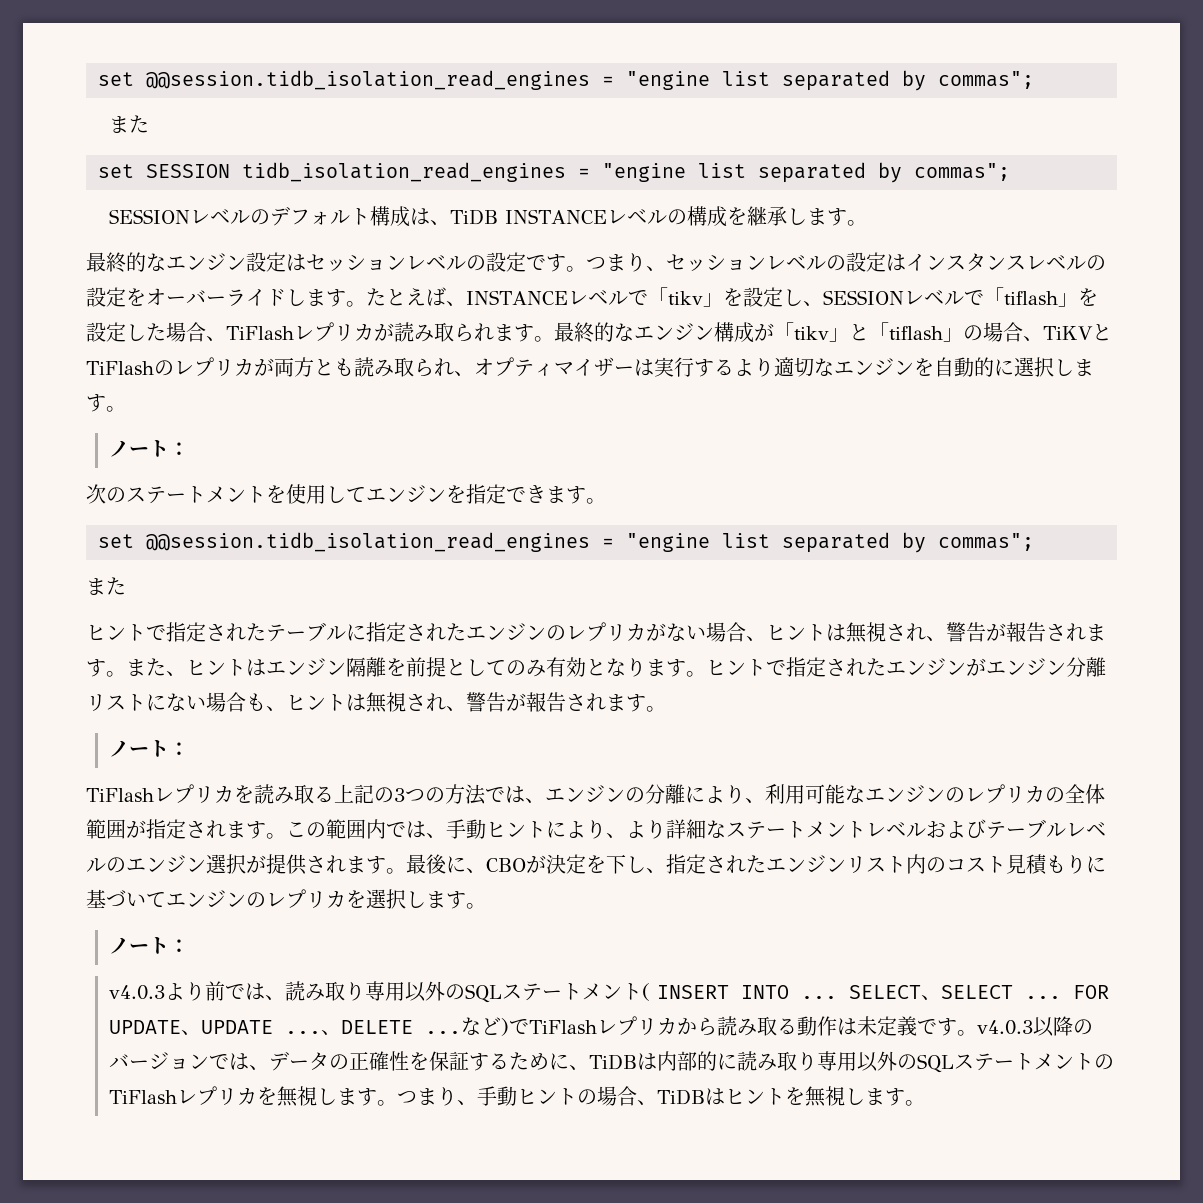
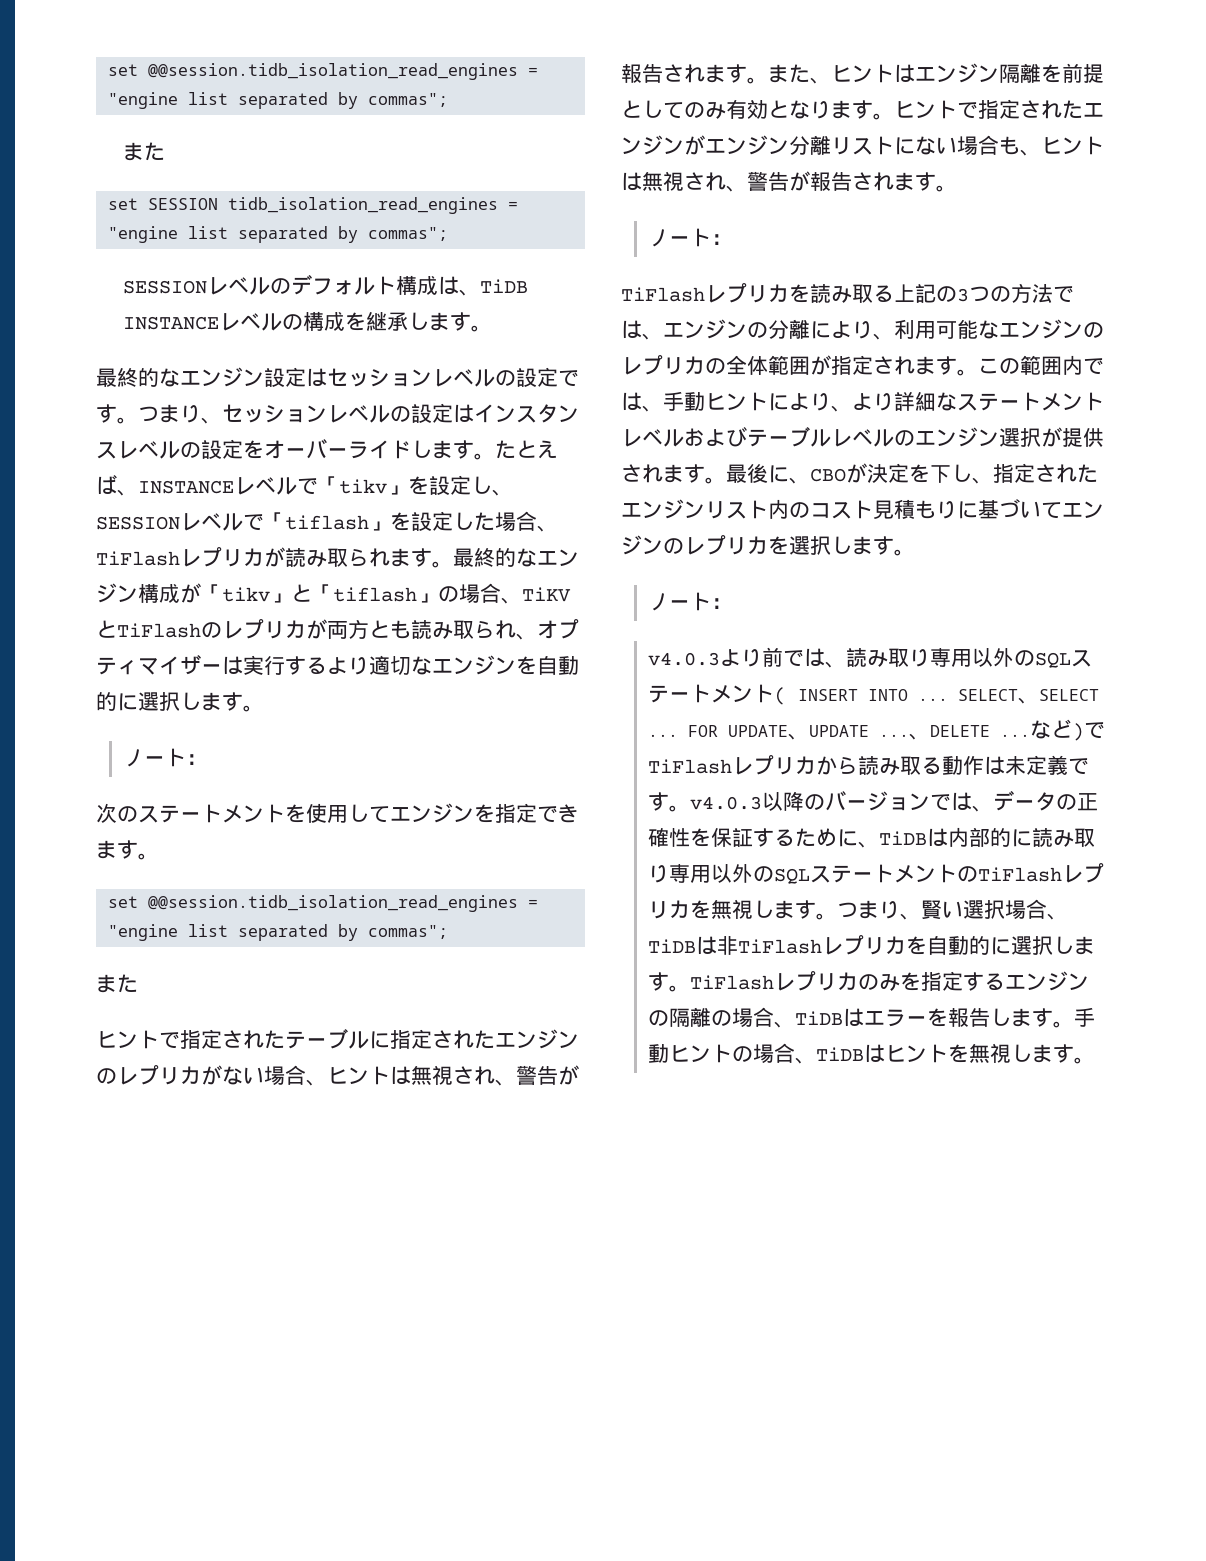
(477, 1102) none -> [921,899,1069,920] [648,935,1096,955] [648,971,1090,992] [648,1007,1075,1028] 賢い選択場合、TiDBは非TiFlashレプリカを自動的に選択します。TiFlashレプリカのみを指定するエンジンの隔離の場合、TiDBはエラーを報告します。

